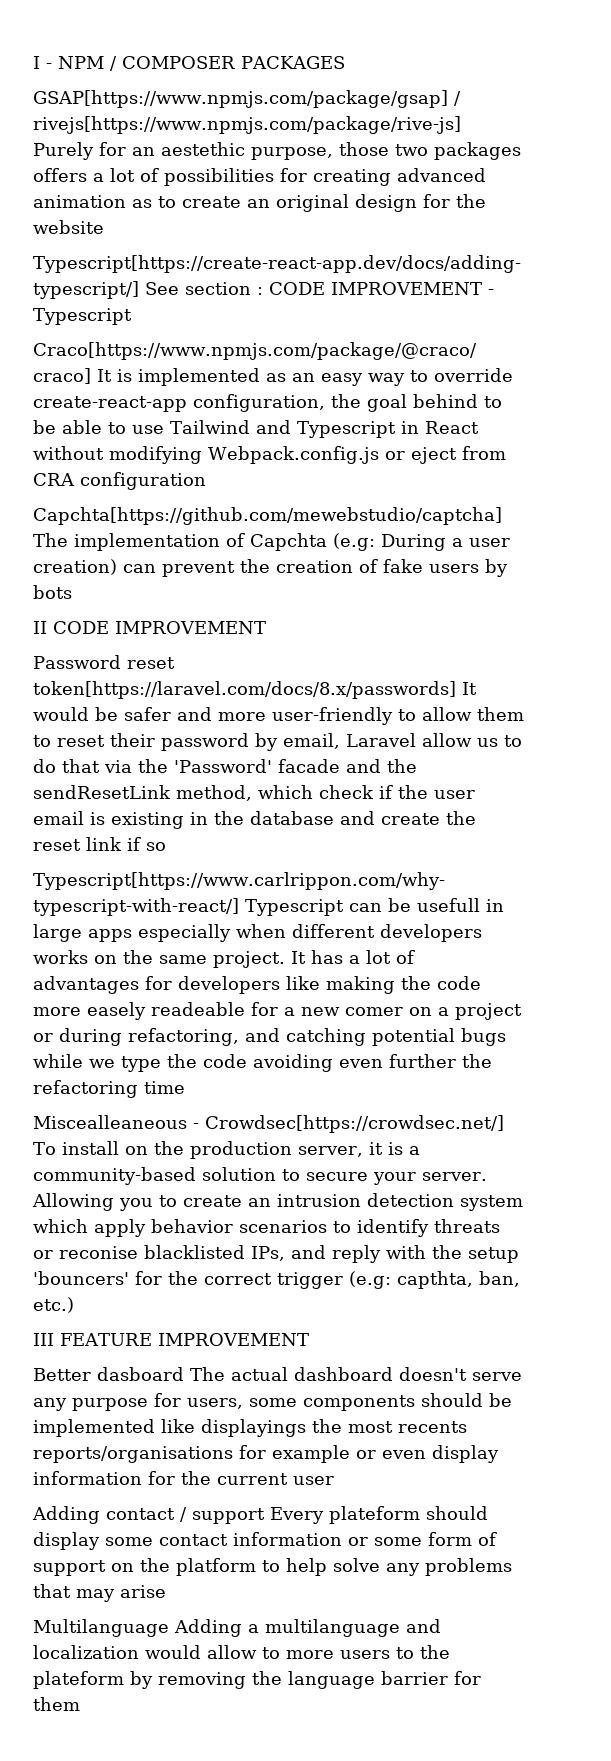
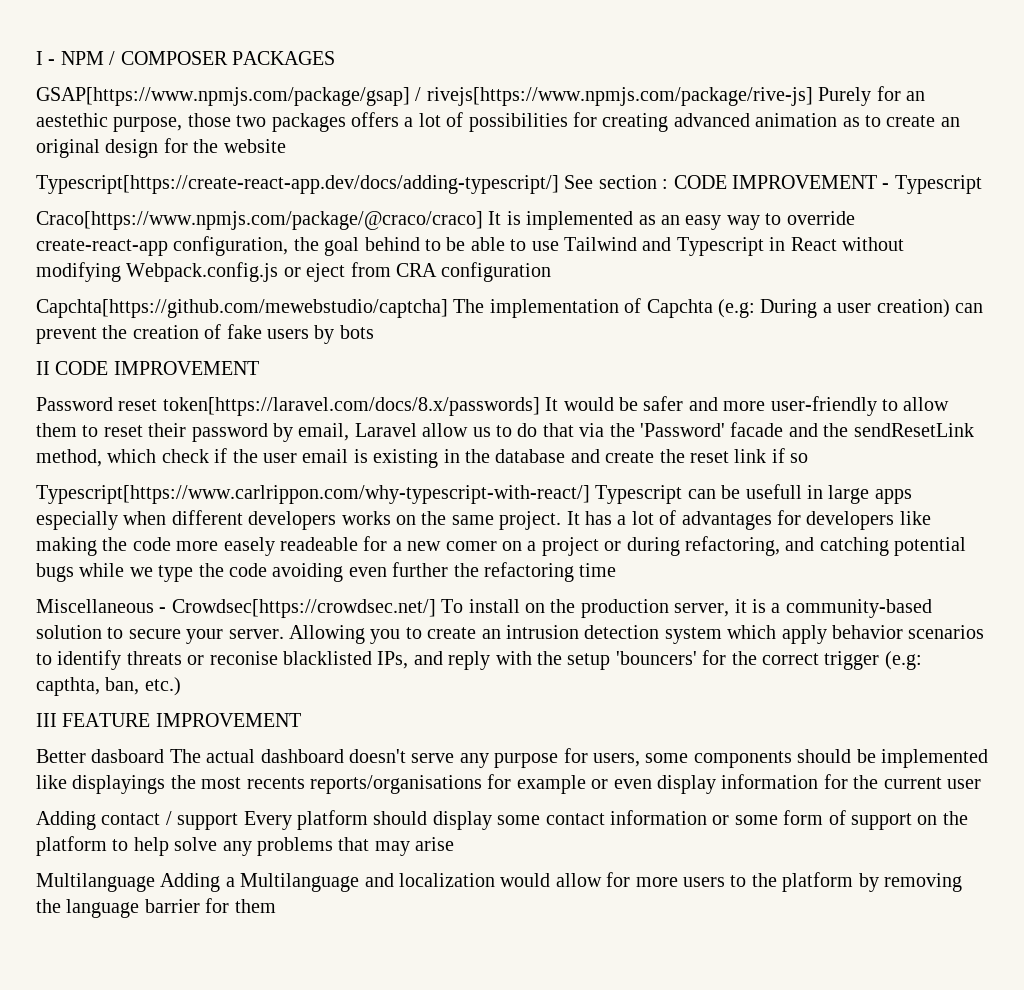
[33,1115,187,1129] Miscealleaneous -> [36,599,154,613] Miscellaneous
[329,1506,420,1524] plateform -> [297,810,368,830] platform
[265,1619,400,1637] multilanguage -> [240,873,360,892] Multilanguage
[262,1647,280,1659] to -> [606,872,631,887] for
[33,1671,124,1689] plateform -> [782,872,854,892] platform

